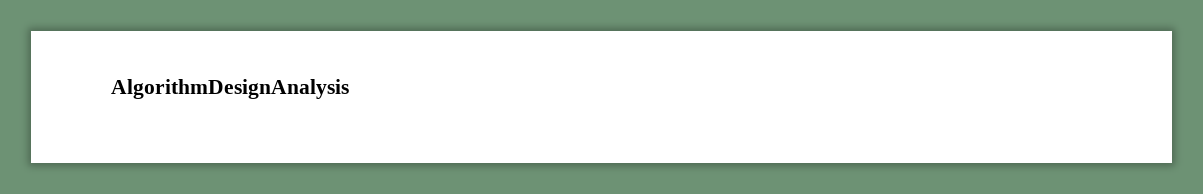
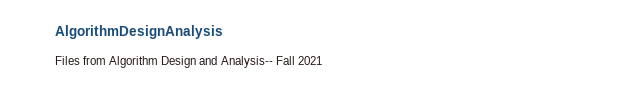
(349, 89) none -> [55,56,322,68] // Files from Algorithm Design and Analysis-- Fall 2021

